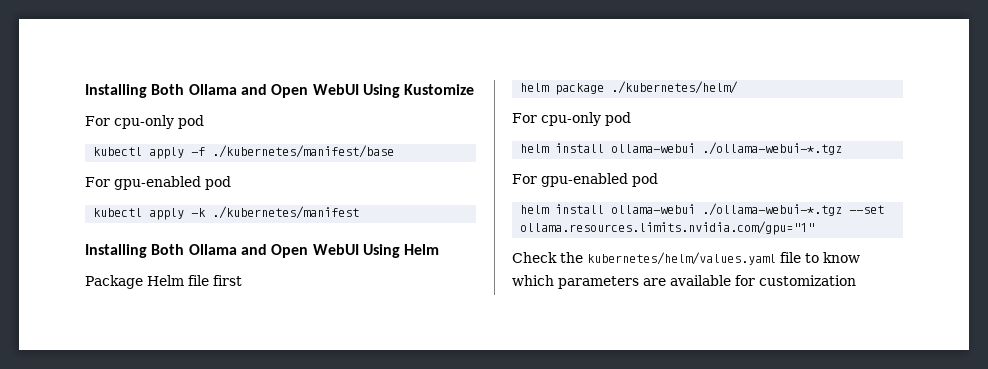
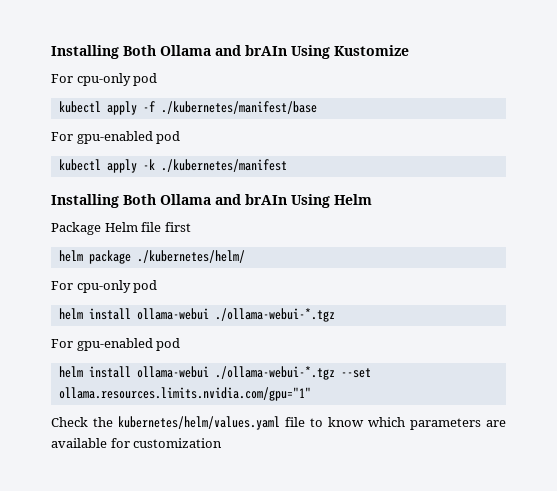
[85,84,359,98] Installing Both Ollama and Open WebUI -> [51,45,287,59] Installing Both Ollama and brAIn
[271,244,359,258] Open WebUI -> [245,194,287,205] brAIn

